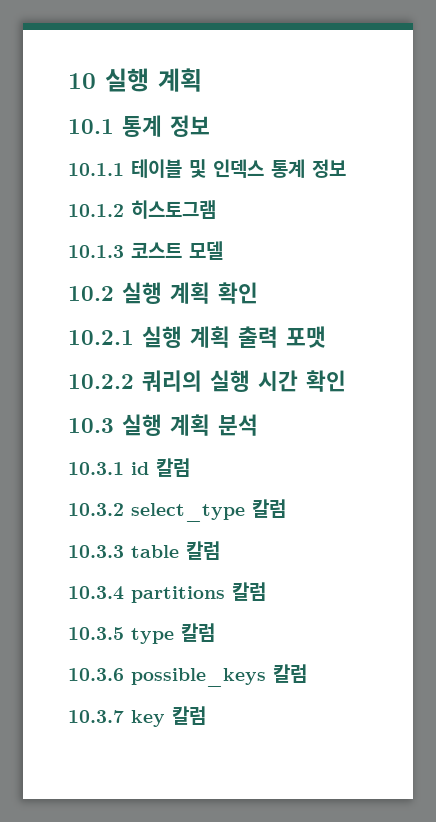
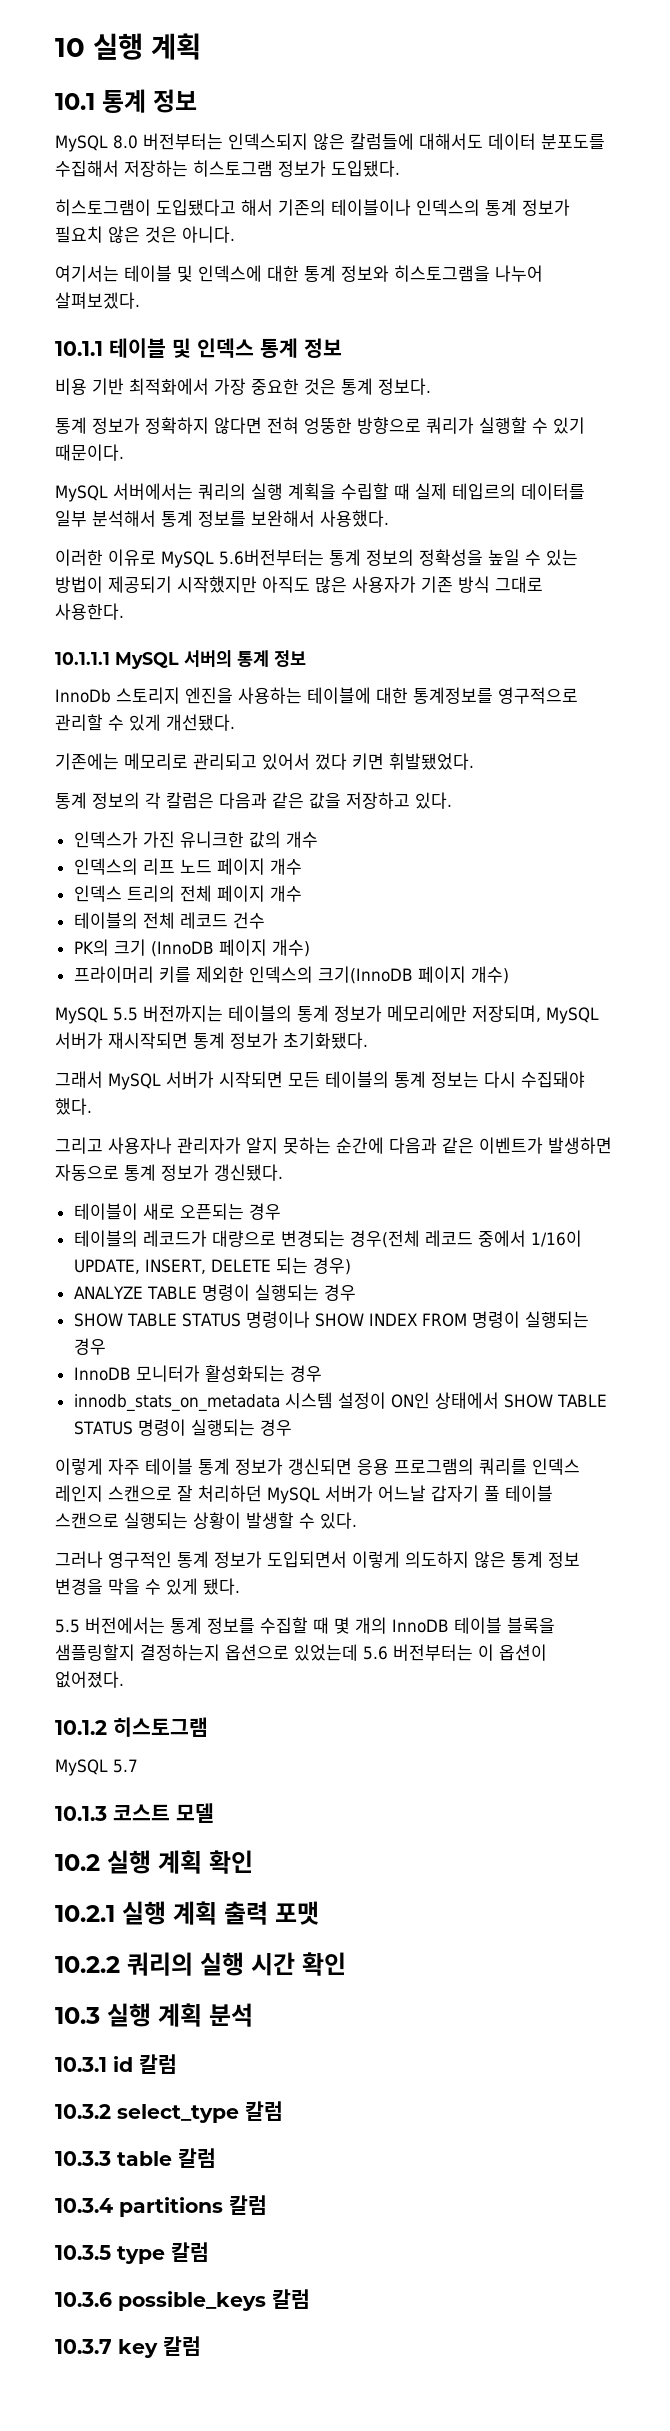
(210, 126) none -> [55,133,605,152] [55,160,400,177] [55,199,570,216] [55,226,235,243] [55,265,543,282] [55,292,140,309] // MySQL 8.0 버전부터는 인덱스되지 않은 칼럼들에 대해서도 데이터 분포도를 수집해서 저장하는 히스토그램 정보가 도입됐다. // 히스토그램이 도입됐다고 해서 기존의 테이블이나 인덱스의 통계 정보가 필요치 않은 것은 아니다. // 여기서는 테이블 및 인덱스에 대한 통계 정보와 히스토그램을 나누어 살펴보겠다.
(346, 168) none -> [55,378,431,395] [55,417,585,434] [55,444,124,461] [55,483,585,502] [55,510,389,527] [55,549,578,568] [55,576,543,593] [55,603,124,620] [55,650,306,669] [55,687,578,704] [55,714,235,731] [55,753,474,770] [55,792,452,809] [73,831,318,848] [73,858,302,875] [73,885,302,902] [73,912,265,929] [73,939,310,957] [73,966,509,984] [55,1005,599,1024] [55,1032,368,1049] [55,1071,585,1090] [55,1098,92,1115] [55,1137,612,1154] [55,1164,283,1181] [73,1203,281,1220] [73,1230,582,1248] [73,1257,351,1275] [73,1284,356,1301] [73,1311,589,1328] [73,1338,106,1355] [73,1365,322,1382] [73,1392,607,1412] [73,1419,292,1436] [55,1458,580,1475] [55,1485,553,1504] [55,1512,357,1529] [55,1551,580,1568] [55,1578,240,1595] [55,1617,555,1634] [55,1644,547,1661] [55,1671,124,1688] // 비용 기반 최적화에서 가장 중요한 것은 통계 정보다. // 통계 정보가 정확하지 않다면 전혀 엉뚱한 방향으로 쿼리가 실행할 수 있기 때문이다. // MySQL 서버에서는 쿼리의 실행 계획을 수립할 때 실제 테입르의 데이터를 일부 분석해서 통계 정보를 보완해서 사용했다. // 이러한 이유로 MySQL 5.6버전부터는 통계 정보의 정확성을 높일 수 있는 방법이 제공되기 시작했지만 아직도 많은 사용자가 기존 방식 그대로 사용한다. // 10.1.1.1 MySQL 서버의 통계 정보 // InnoDb 스토리지 엔진을 사용하는 테이블에 대한 통계정보를 영구적으로 관리할 수 있게 개선됐다. // 기존에는 메모리로 관리되고 있어서 껐다 키면 휘발됐었다. // 통계 정보의 각 칼럼은 다음과 같은 값을 저장하고 있다. // 인덱스가 가진 유니크한 값의 개수 // 인덱스의 리프 노드 페이지 개수 // 인덱스 트리의 전체 페이지 개수 // 테이블의 전체 레코드 건수 // PK의 크기 (InnoDB 페이지 개수) // 프라이머리 키를 제외한 인덱스의 크기(InnoDB 페이지 개수) // MySQL 5.5 버전까지는 테이블의 통계 정보가 메모리에만 저장되며, MySQL 서버가 재시작되면 통계 정보가 초기화됐다. // 그래서 MySQL 서버가 시작되면 모든 테이블의 통계 정보는 다시 수집돼야 했다. // 그리고 사용자나 관리자가 알지 못하는 순간에 다음과 같은 이벤트가 발생하면 자동으로 통계 정보가 갱신됐다. // 테이블이 새로 오픈되는 경우 // 테이블의 레코드가 대량으로 변경되는 경우(전체 레코드 중에서 1/16이 UPDATE, INSERT, DELETE 되는 경우) // ANALYZE TABLE 명령이 실행되는 경우 // SHOW TABLE STATUS 명령이나 SHOW INDEX FROM 명령이 실행되는 경우 // InnoDB 모니터가 활성화되는 경우 // innodb_stats_on_metadata 시스템 설정이 ON인 상태에서 SHOW TABLE STATUS 명령이 실행되는 경우 // 이렇게 자주 테이블 통계 정보가 갱신되면 응용 프로그램의 쿼리를 인덱스 레인지 스캔으로 잘 처리하던 MySQL 서버가 어느날 갑자기 풀 테이블 스캔으로 실행되는 상황이 발생할 수 있다. // 그러나 영구적인 통계 정보가 도입되면서 이렇게 의도하지 않은 통계 정보 변경을 막을 수 있게 됐다. // 5.5 버전에서는 통계 정보를 수집할 때 몇 개의 InnoDB 테이블 블록을 샘플링할지 결정하는지 옵션으로 있었는데 5.6 버전부터는 이 옵션이 없어졌다.
(216, 209) none -> [55,1759,138,1776] // MySQL 5.7

